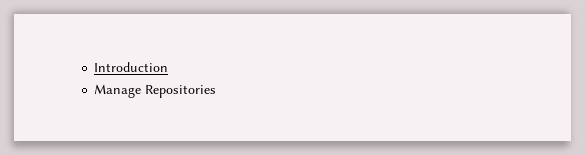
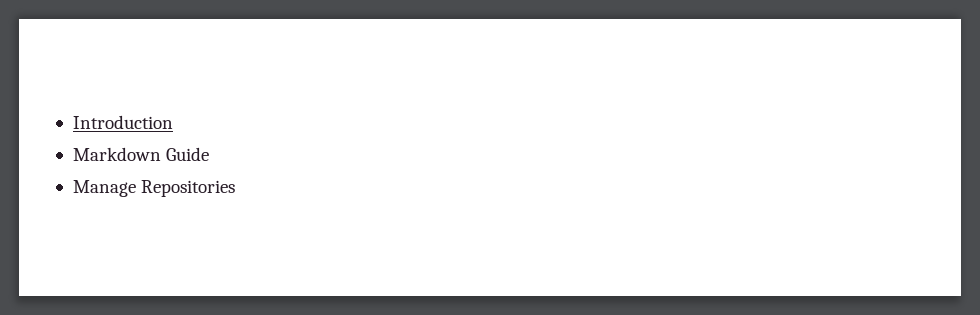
(169, 67) none -> [72,147,210,161] // Markdown Guide

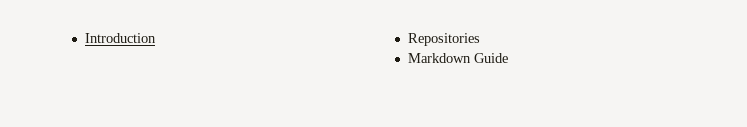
(173, 122) none -> [407,33,480,46] // Repositories
[72,180,236,197] // Manage Repositories -> (508, 58) none

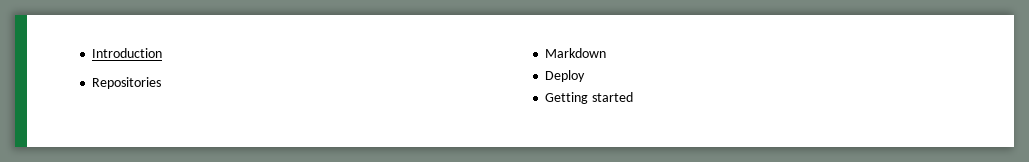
[473,53,508,63] Guide -> [545,70,586,82] [545,92,634,104] // Deploy // Getting started

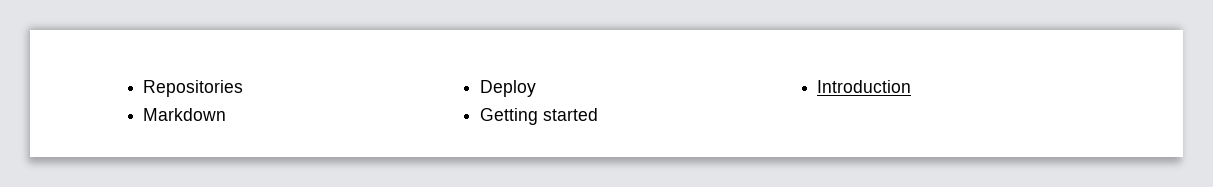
[92,48,163,58] Introduction // -> (143, 88) none
(634, 97) none -> [817,80,912,93] // Introduction

